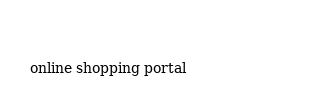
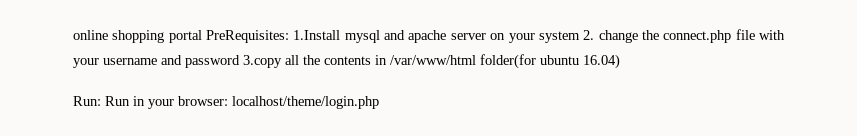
(187, 69) none -> [206,29,786,43] [73,54,620,69] [73,96,379,109] PreRequisites: 1.Install mysql and apache server on your system 2. change the connect.php file with your username and password 3.copy all the contents in /var/www/html folder(for ubuntu 16.04) // Run: Run in your browser: localhost/theme/login.php

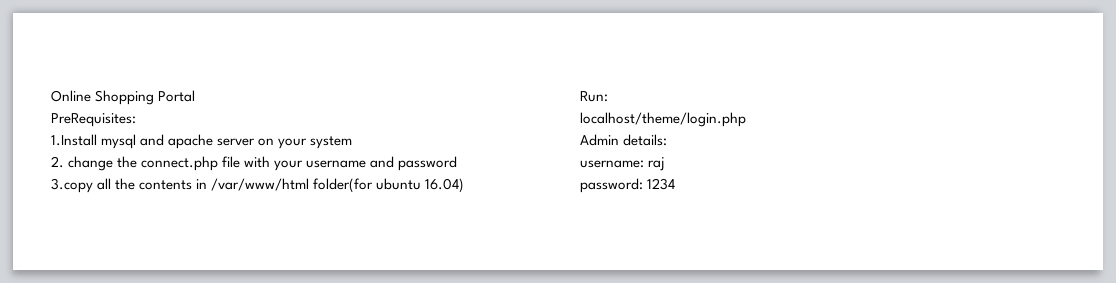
[73,30,202,43] online shopping portal -> [51,90,196,105] Online Shopping Portal //
(290, 36) none -> (136, 120) //
(580, 37) none -> (353, 142) //
(240, 61) none -> (458, 163) //
[105,96,379,109] Run in your browser: localhost/theme/login.php -> [580,112,746,127] [580,134,668,146] [580,157,666,171] [580,178,676,193] // localhost/theme/login.php // Admin details: // username: raj // password: 1234

